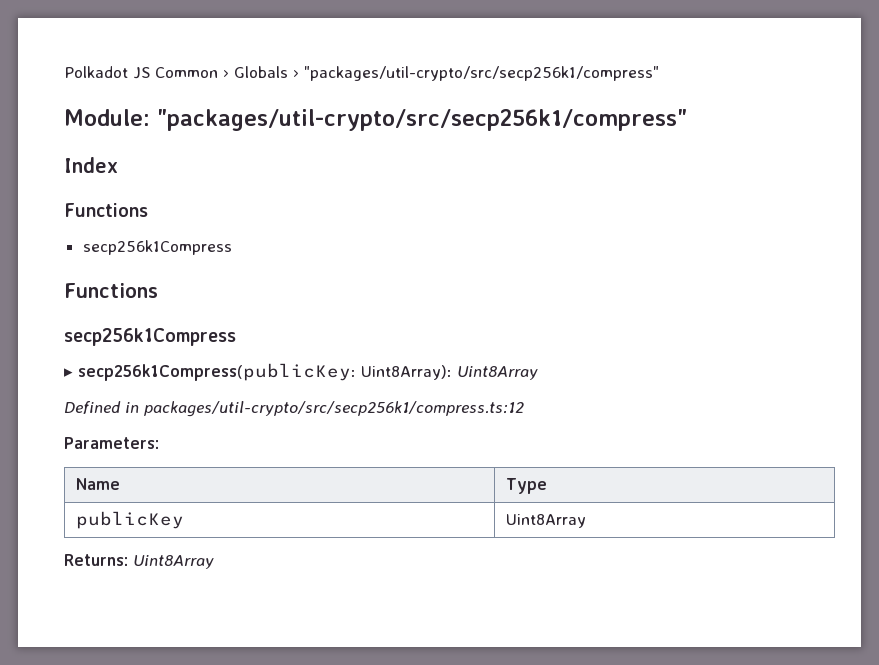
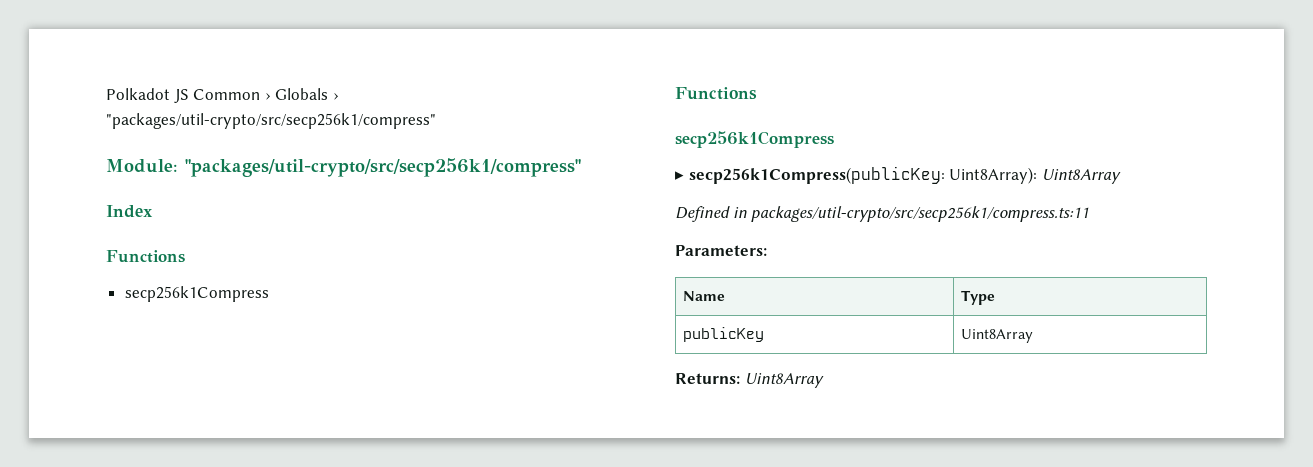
[144,401,524,417] packages/util-crypto/src/secp256k1/compress.ts:12 -> [751,206,1090,222] packages/util-crypto/src/secp256k1/compress.ts:11

